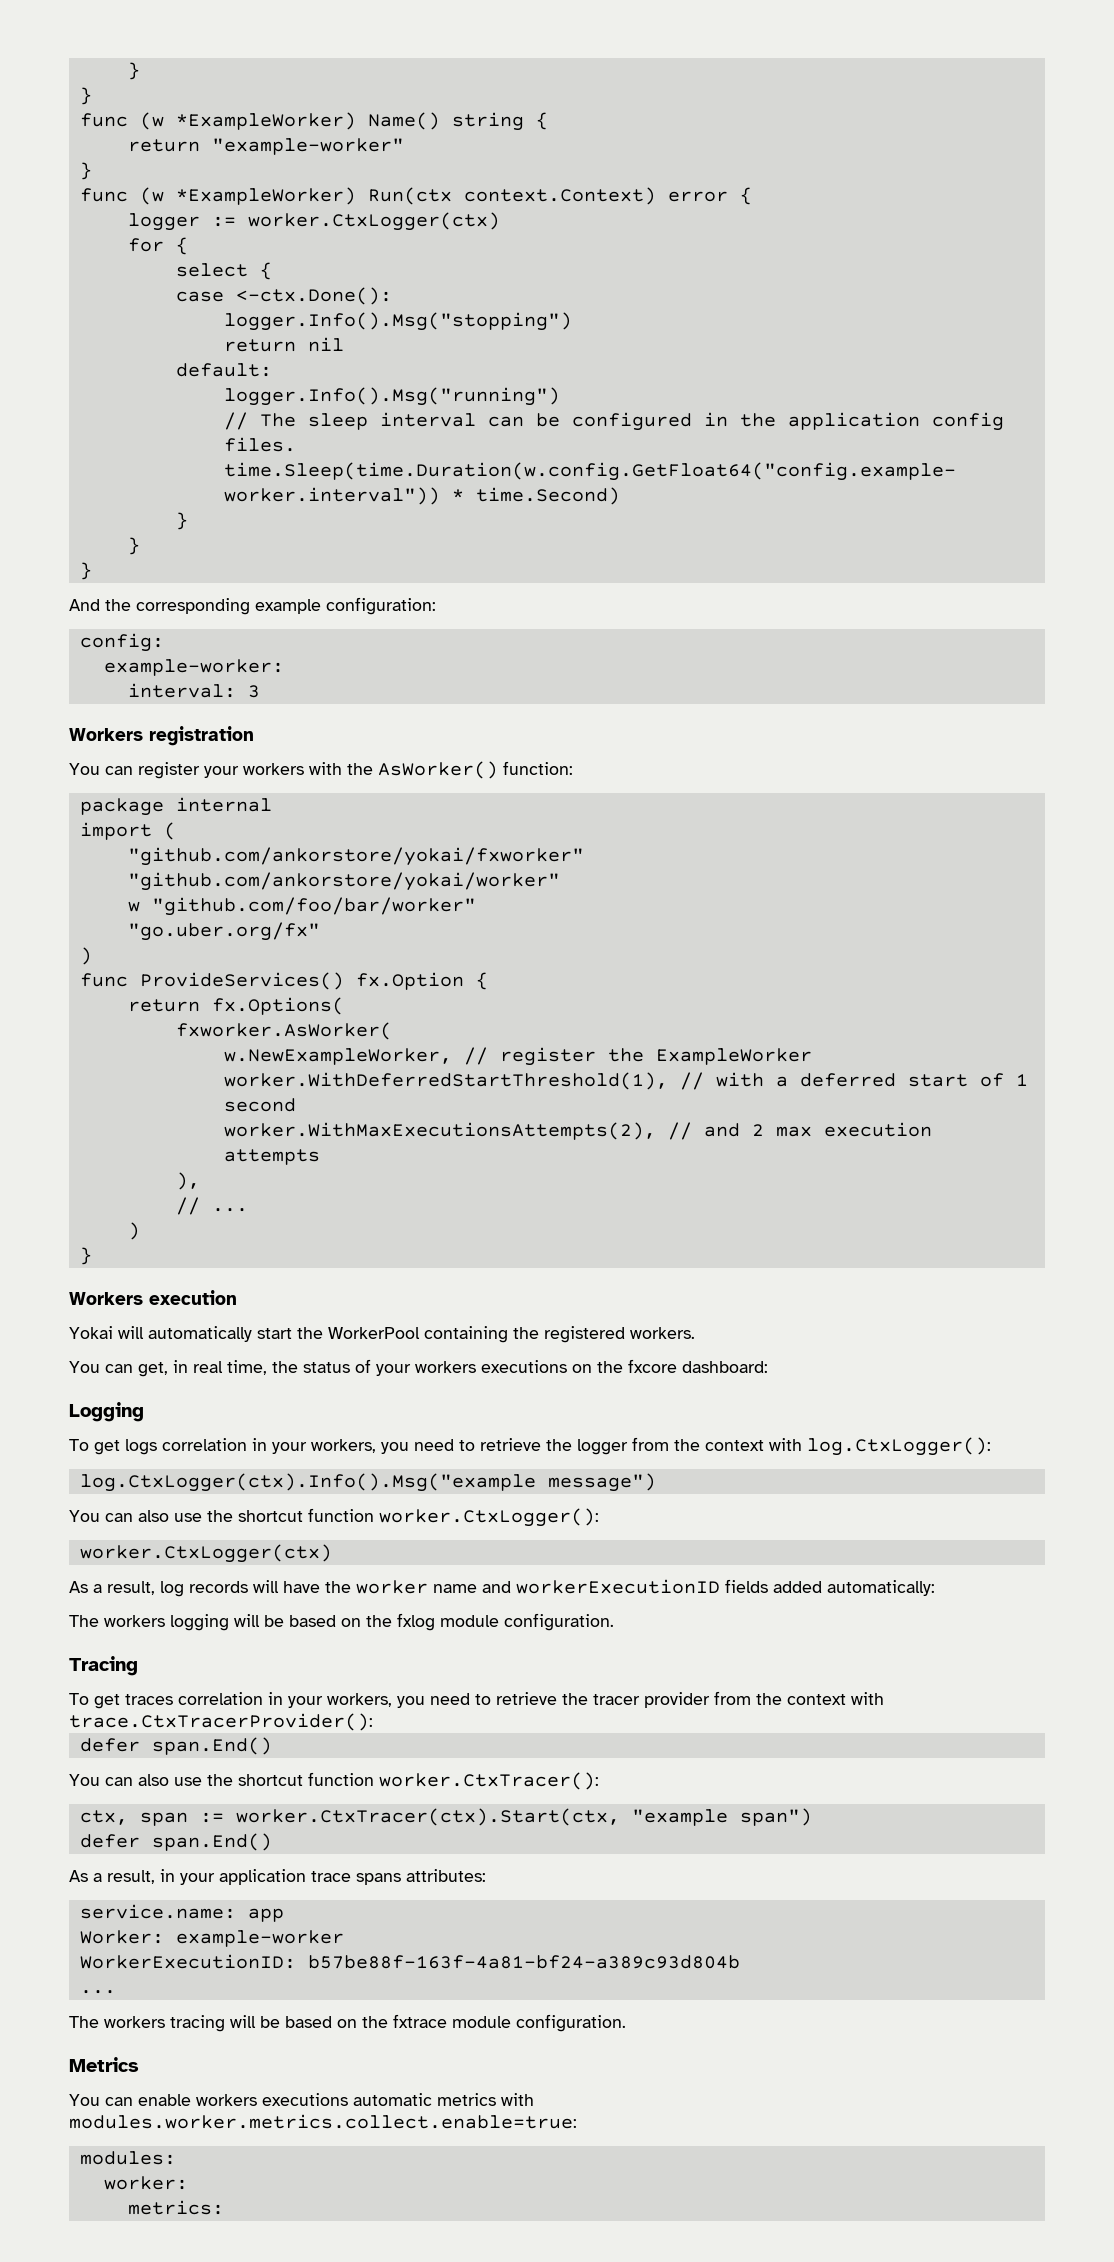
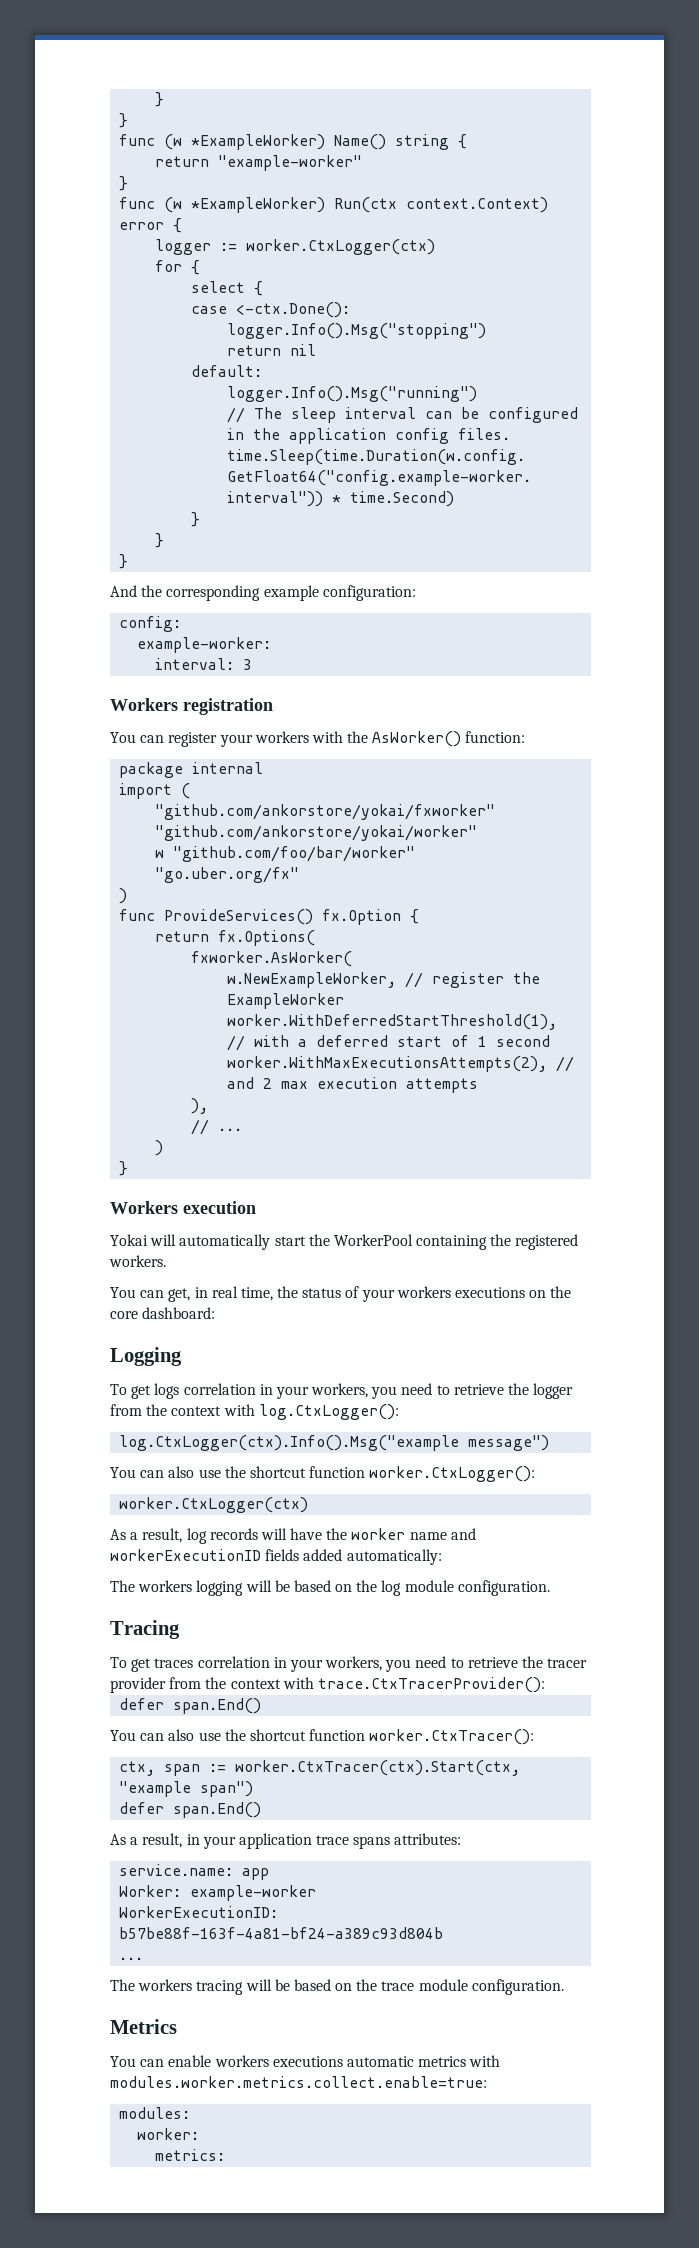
[628,1359,677,1373] fxcore -> [110,1311,138,1319] core
[397,1613,435,1631] fxlog -> [381,1580,402,1596] log
[393,2014,447,2028] fxtrace -> [381,1981,415,1991] trace

